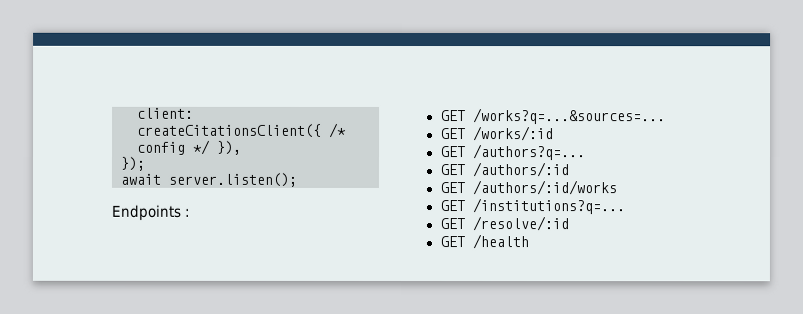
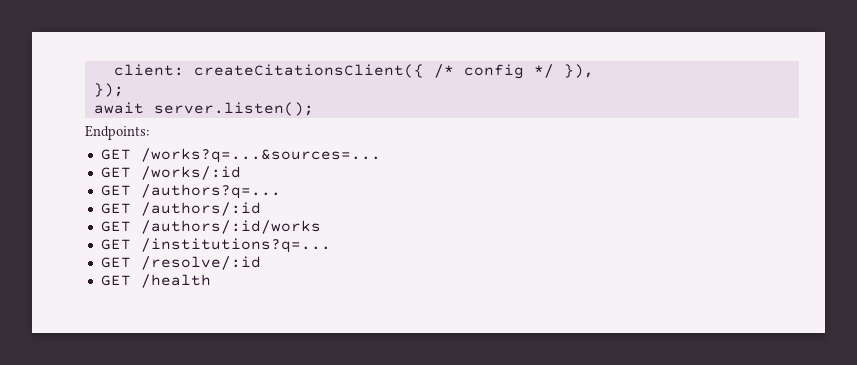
[111,204,191,221] Endpoints : -> [85,125,149,140] Endpoints:

